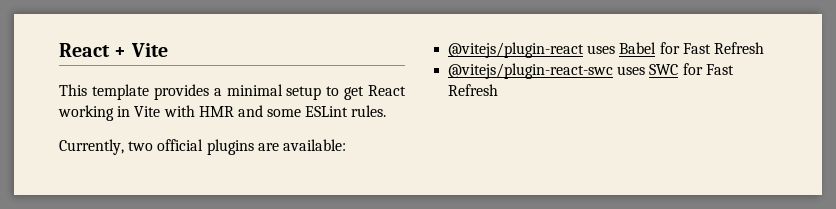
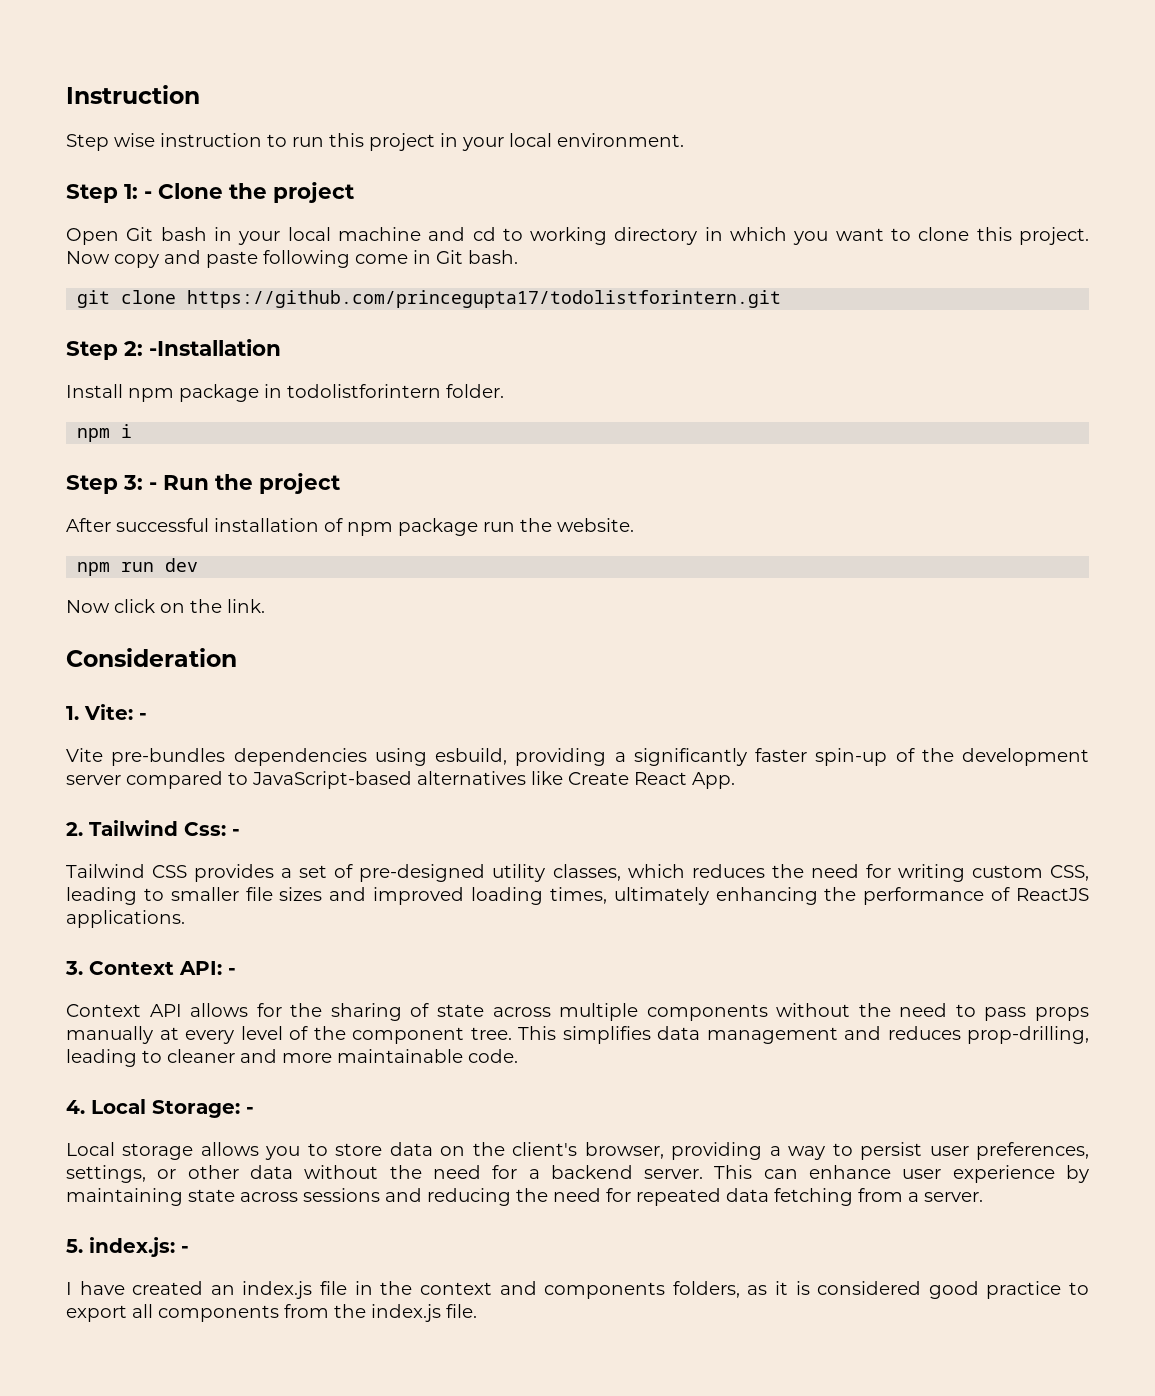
[59,43,168,57] [59,84,406,100] [58,105,387,121] [59,139,346,155] [448,42,764,58] [448,63,734,79] [448,84,499,96] React + Vite // This template provides a minimal setup to get React working in Vite with HMR and some ESLint rules. // Currently, two official plugins are available: // @vitejs/plugin-react uses Babel for Fast Refresh // @vitejs/plugin-react-swc uses SWC for Fast Refresh -> [66,85,200,104] [66,133,684,151] [66,182,354,203] [66,227,1089,245] [66,250,518,268] [77,290,782,308] [66,339,281,360] [66,384,504,402] [77,424,133,442] [66,473,340,494] [66,518,634,536] [77,558,199,576] [66,599,265,613] [66,648,237,667] [66,704,147,720] [66,748,1089,766] [66,771,735,789] [66,820,240,836] [66,864,1089,882] [66,887,1089,905] [66,910,185,928] [65,961,236,975] [66,1003,1089,1021] [66,1026,1089,1044] [66,1049,518,1067] [66,1099,254,1118] [66,1142,1090,1160] [66,1165,1089,1183] [66,1188,983,1206] [66,1237,189,1257] [66,1281,1089,1299] [66,1304,477,1322] Instruction // Step wise instruction to run this project in your local environment. // Step 1: - Clone the project // Open Git bash in your local machine and cd to working directory in which you want to clone this project. Now copy and paste following come in Git bash. // git clone https://github.com/princegupta17/todolistforintern.git // Step 2: -Installation // Install npm package in todolistforintern folder. // npm i // Step 3: - Run the project // After successful installation of npm package run the website. // npm run dev // Now click on the link. // Consideration // 1. Vite: - // Vite pre-bundles dependencies using esbuild, providing a significantly faster spin-up of the development server compared to JavaScript-based alternatives like Create React App. // 2. Tailwind Css: - // Tailwind CSS provides a set of pre-designed utility classes, which reduces the need for writing custom CSS, leading to smaller file sizes and improved loading times, ultimately enhancing the performance of ReactJS applications. // 3. Context API: - // Context API allows for the sharing of state across multiple components without the need to pass props manually at every level of the component tree. This simplifies data management and reduces prop-drilling, leading to cleaner and more maintainable code. // 4. Local Storage: - // Local storage allows you to store data on the client's browser, providing a way to persist user preferences, settings, or other data without the need for a backend server. This can enhance user experience by maintaining state across sessions and reducing the need for repeated data fetching from a server. // 5. index.js: - // I have created an index.js file in the context and components folders, as it is considered good practice to export all components from the index.js file.

